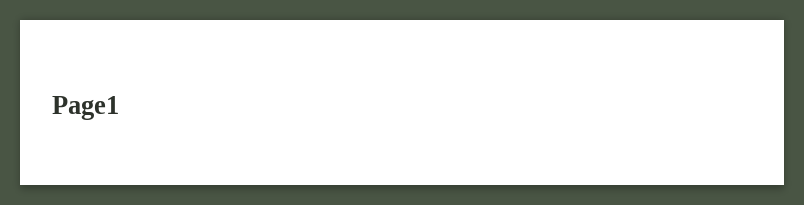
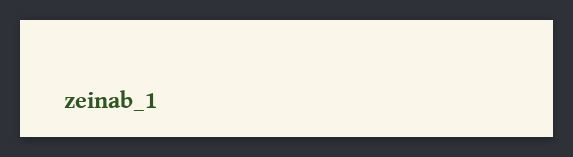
[52,96,119,120] Page1 -> [64,90,157,111] zeinab_1

